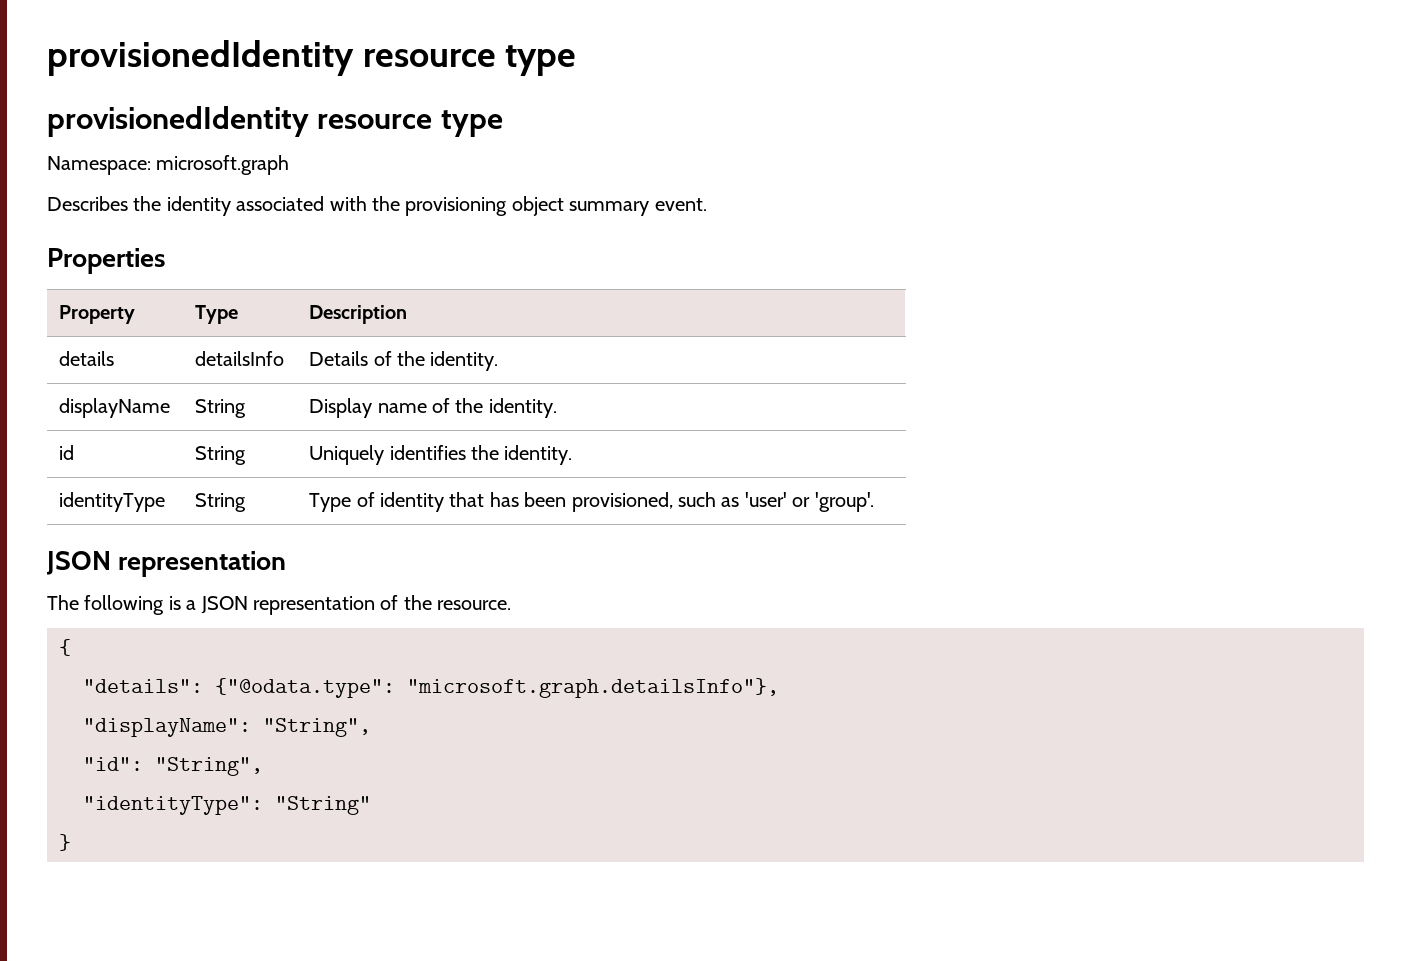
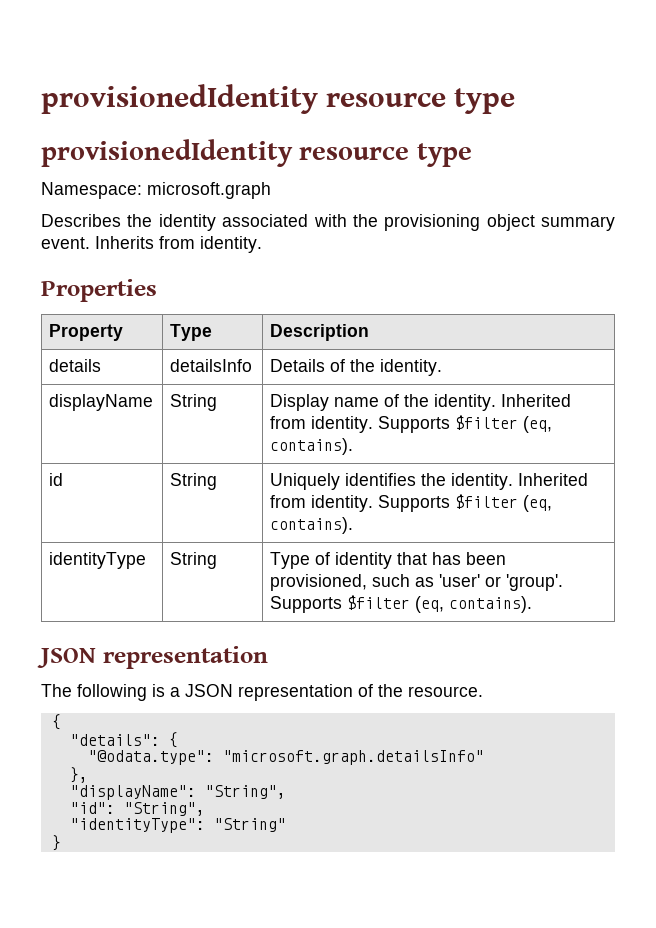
(707, 204) none -> [95,236,262,253] Inherits from identity.
(557, 408) none -> [501,394,572,407] [270,415,553,433] [270,438,354,455] Inherited from identity. Supports $filter (eq, contains).
(573, 455) none -> [518,473,589,486] [270,494,553,512] [270,517,354,534] Inherited from identity. Supports $filter (eq, contains).
(875, 502) none -> [270,595,533,613] Supports $filter (eq, contains).
[215,678,779,698] {"@odata.type": "microsoft.graph.detailsInfo"}, -> [168,732,178,748] [87,750,484,765] [69,767,88,783] { // "@odata.type": "microsoft.graph.detailsInfo" // },

